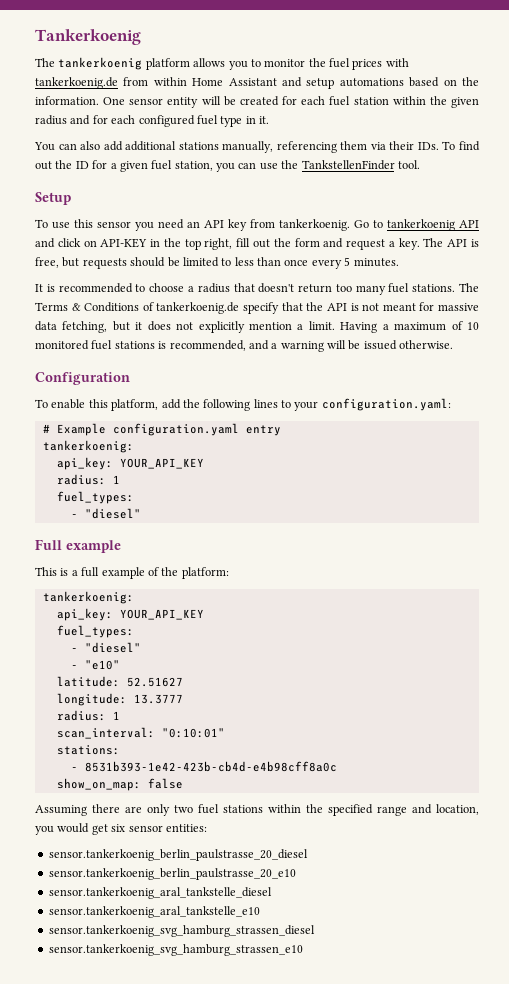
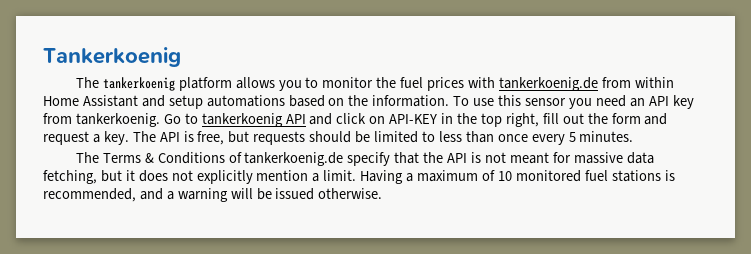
[103,96,479,108] [35,115,269,127] [34,141,481,153] [35,160,420,172] [35,192,71,205] One sensor entity will be created for each fuel station within the given radius and for each configured fuel type in it. // You can also add additional stations manually, referencing them via their IDs. To find out the ID for a given fuel station, you can use the TankstellenFinder tool. // Setup // -> (450, 101) none
[35,283,456,295] It is recommended to choose a radius that doesn't return too many fuel stations. -> (634, 136) none
[35,372,130,385] [35,398,451,411] [42,423,281,436] [42,440,134,453] [56,457,204,470] [56,474,120,485] [56,491,134,504] [70,508,141,519] [35,539,121,553] [35,567,229,579] [42,591,134,604] [56,608,204,621] [56,625,134,638] [70,642,141,653] [70,660,120,670] [56,676,183,687] [56,693,183,706] [56,710,120,721] [56,727,225,739] [56,745,120,755] [70,761,337,772] [56,778,183,791] [35,804,479,816] [35,823,207,835] [48,849,308,861] [48,868,296,880] [48,887,272,899] [48,906,260,918] [48,925,315,937] [48,944,303,956] // Configuration // To enable this platform, add the following lines to your configuration.yaml: // # Example configuration.yaml entry // tankerkoenig: // api_key: YOUR_API_KEY // radius: 1 // fuel_types: // - "diesel" // Full example // This is a full example of the platform: // tankerkoenig: // api_key: YOUR_API_KEY // fuel_types: // - "diesel" // - "e10" // latitude: 52.51627 // longitude: 13.3777 // radius: 1 // scan_interval: "0:10:01" // stations: // - 8531b393-1e42-423b-cb4d-e4b98cff8a0c // show_on_map: false // Assuming there are only two fuel stations within the specified range and location, you would get six sensor entities: // sensor.tankerkoenig_berlin_paulstrasse_20_diesel // sensor.tankerkoenig_berlin_paulstrasse_20_e10 // sensor.tankerkoenig_aral_tankstelle_diesel // sensor.tankerkoenig_aral_tankstelle_e10 // sensor.tankerkoenig_svg_hamburg_strassen_diesel // sensor.tankerkoenig_svg_hamburg_strassen_e10 -> (383, 193) none

